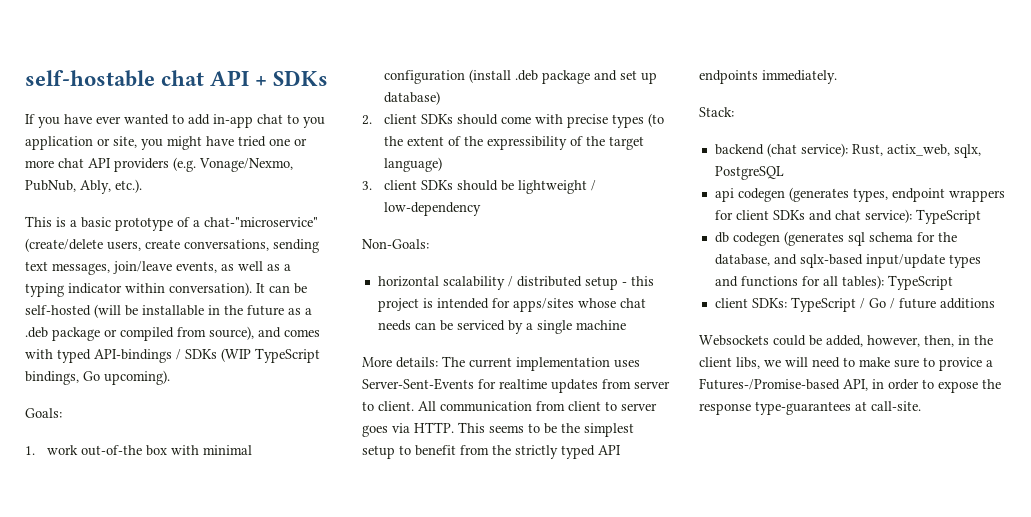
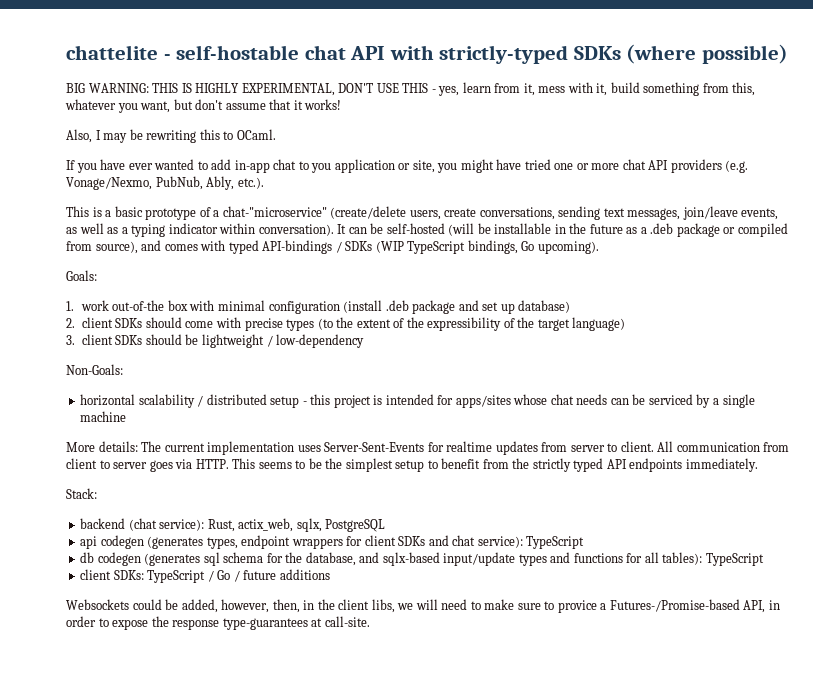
(25, 78) none -> [66,45,171,60] chattelite -
[255,70,329,86] + SDKs -> [389,44,788,64] [66,82,756,96] [65,99,342,113] [66,129,276,143] with strictly-typed SDKs (where possible) // BIG WARNING: THIS IS HIGHLY EXPERIMENTAL, DON'T USE THIS - yes, learn from it, mess with it, build something from this, whatever you want, but don't assume that it works! // Also, I may be rewriting this to OCaml.

